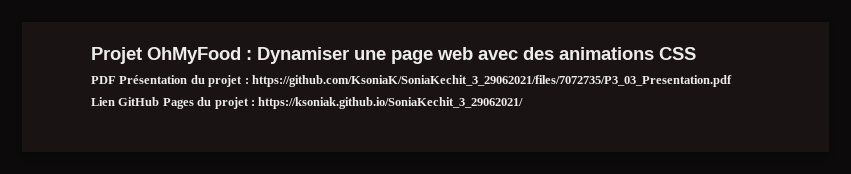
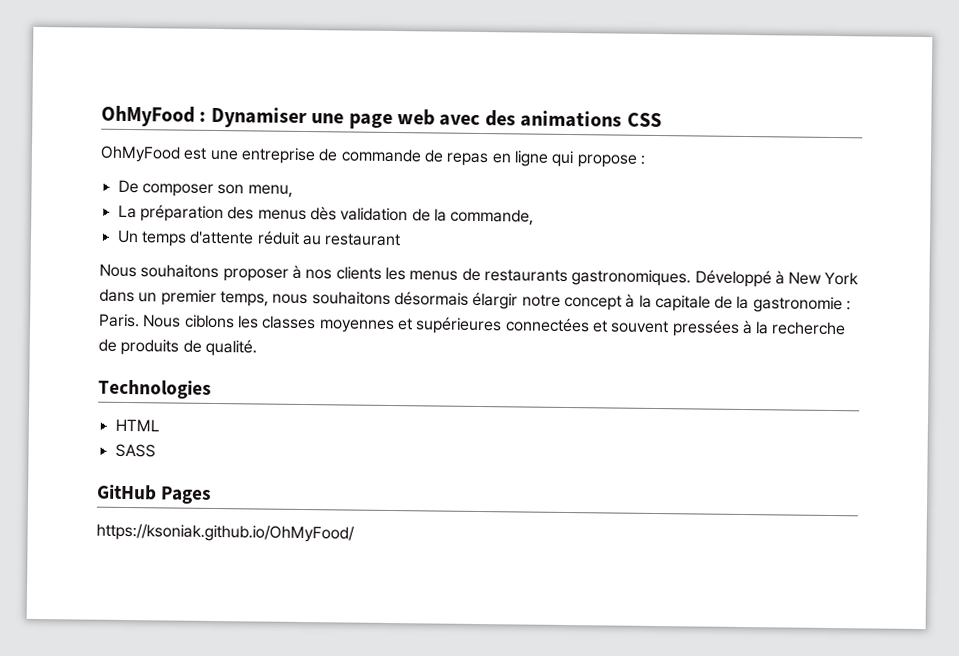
[91,47,142,64] Projet -> (101, 116) none
[91,75,732,87] [91,97,524,109] PDF Présentation du projet : https://github.com/KsoniaK/SoniaKechit_3_29062021/files/7072735/P3_03_Presentation.pdf // Lien GitHub Pages du projet : https://ksoniak.github.io/SoniaKechit_3_29062021/ -> [100,145,645,168] [117,179,293,198] [117,204,535,226] [116,229,402,247] [99,263,860,288] [99,288,852,314] [98,313,847,337] [98,338,257,357] [98,379,211,399] [114,418,160,432] [114,443,156,458] [97,484,212,504] [96,523,355,543] OhMyFood est une entreprise de commande de repas en ligne qui propose : // De composer son menu, // La préparation des menus dès validation de la commande, // Un temps d'attente réduit au restaurant // Nous souhaitons proposer à nos clients les menus de restaurants gastronomiques. Développé à New York dans un premier temps, nous souhaitons désormais élargir notre concept à la capitale de la gastronomie : Paris. Nous ciblons les classes moyennes et supérieures connectées et souvent pressées à la recherche de produits de qualité. // Technologies // HTML // SASS // GitHub Pages // https://ksoniak.github.io/OhMyFood/

